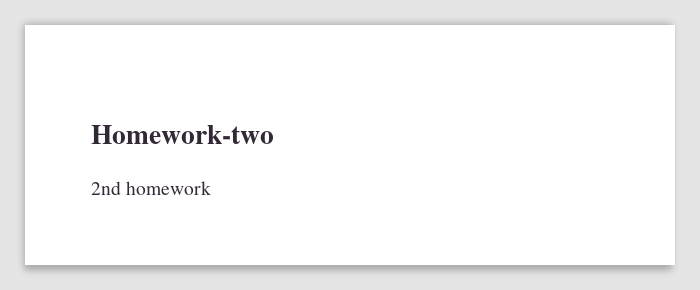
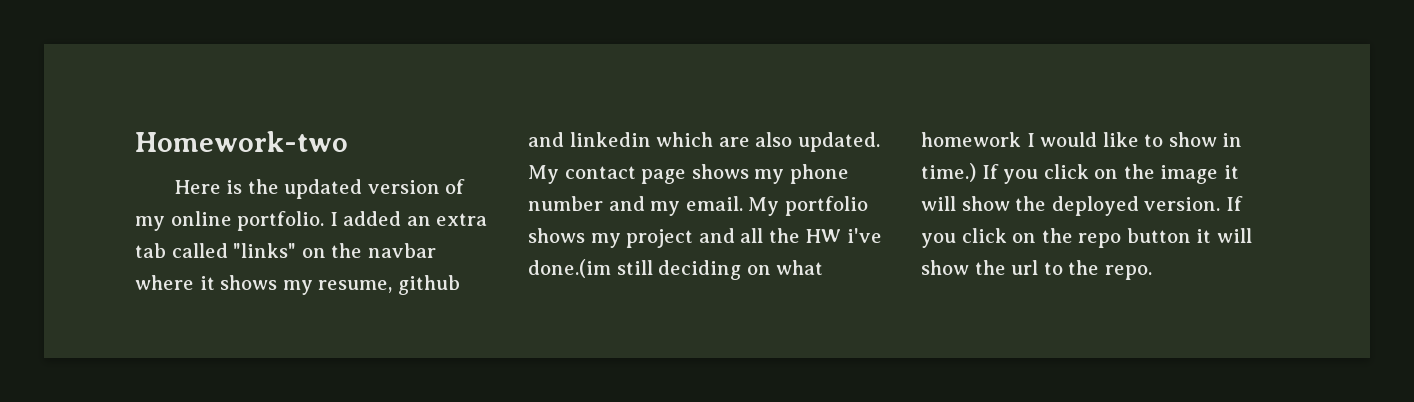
[91,181,212,195] 2nd homework -> [173,179,466,199] [135,211,488,231] [135,243,436,258] [135,275,460,295] [528,132,880,152] [528,164,849,184] [528,196,868,216] [528,228,882,248] [528,259,824,280] [921,132,1243,147] [921,163,1239,184] [921,196,1243,216] [921,228,1252,248] [921,260,1152,280] Here is the updated version of my online portfolio. I added an extra tab called "links" on the navbar where it shows my resume, github and linkedin which are also updated. My contact page shows my phone number and my email. My portfolio shows my project and all the HW i've done.(im still deciding on what homework I would like to show in time.) If you click on the image it will show the deployed version. If you click on the repo button it will show the url to the repo.

